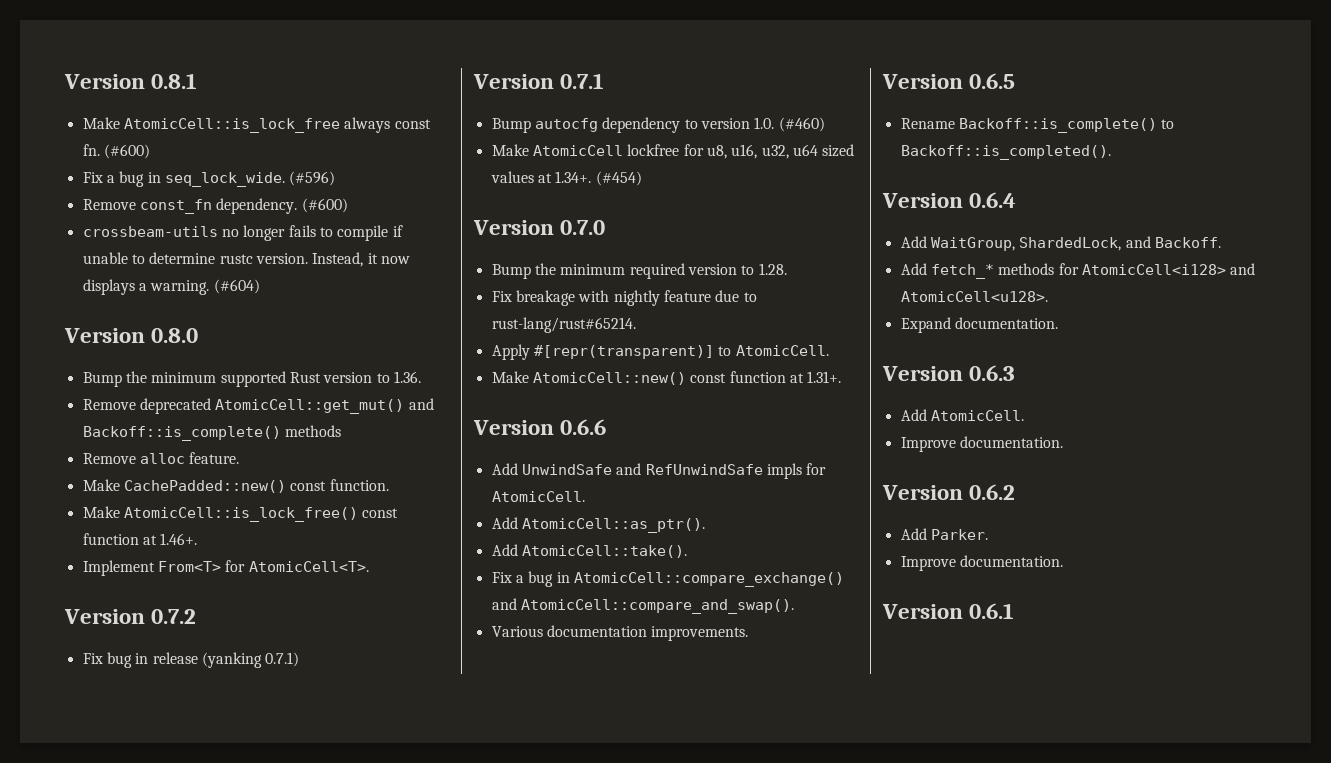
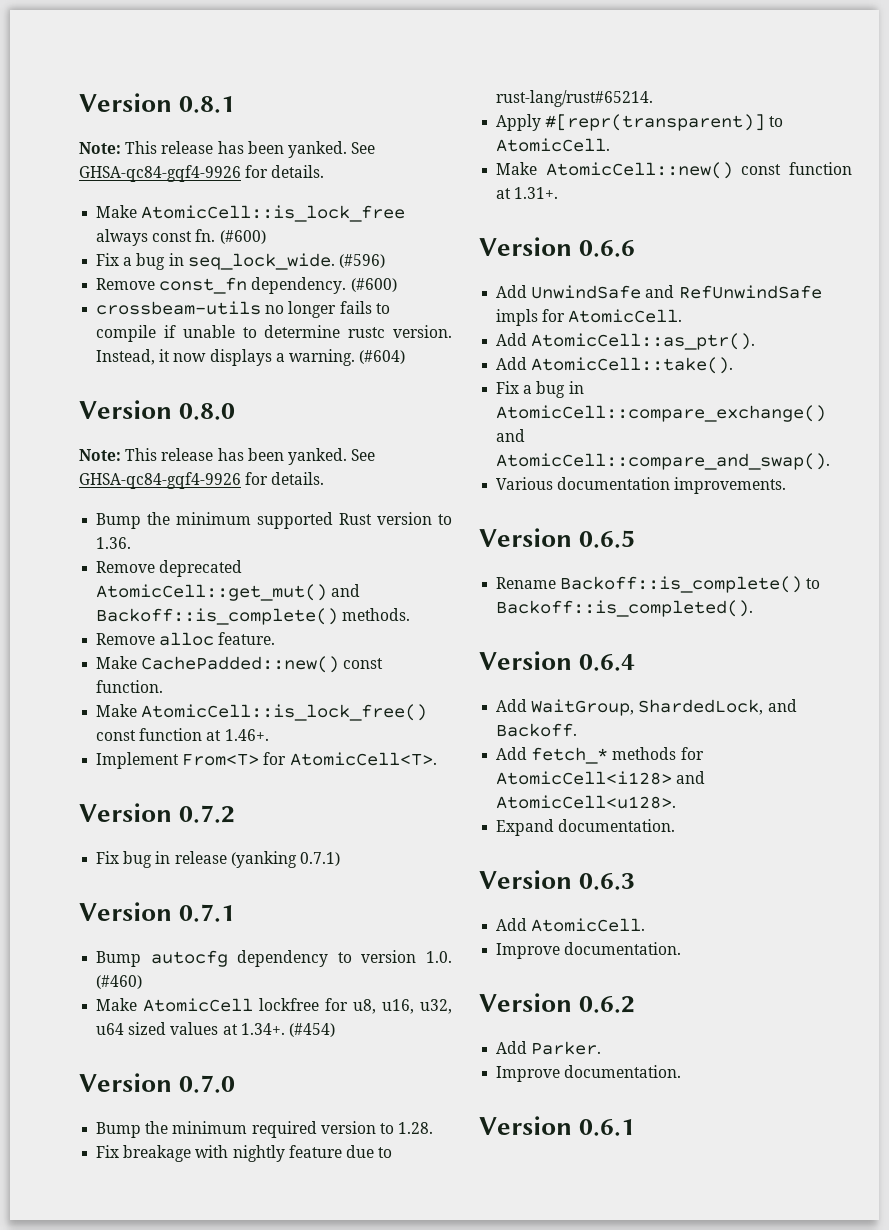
(198, 81) none -> [79,141,376,158] [79,165,325,182] // Note: This release has been yanked. See GHSA-qc84-gqf4-9926 for details.
(199, 335) none -> [79,448,376,465] [79,472,325,489] // Note: This release has been yanked. See GHSA-qc84-gqf4-9926 for details.
[284,425,341,437] methods -> [342,608,411,621] methods.

